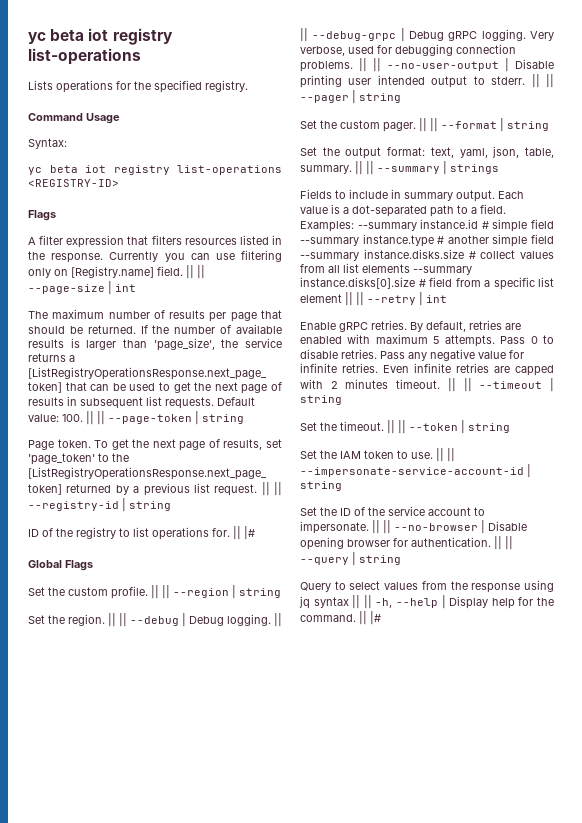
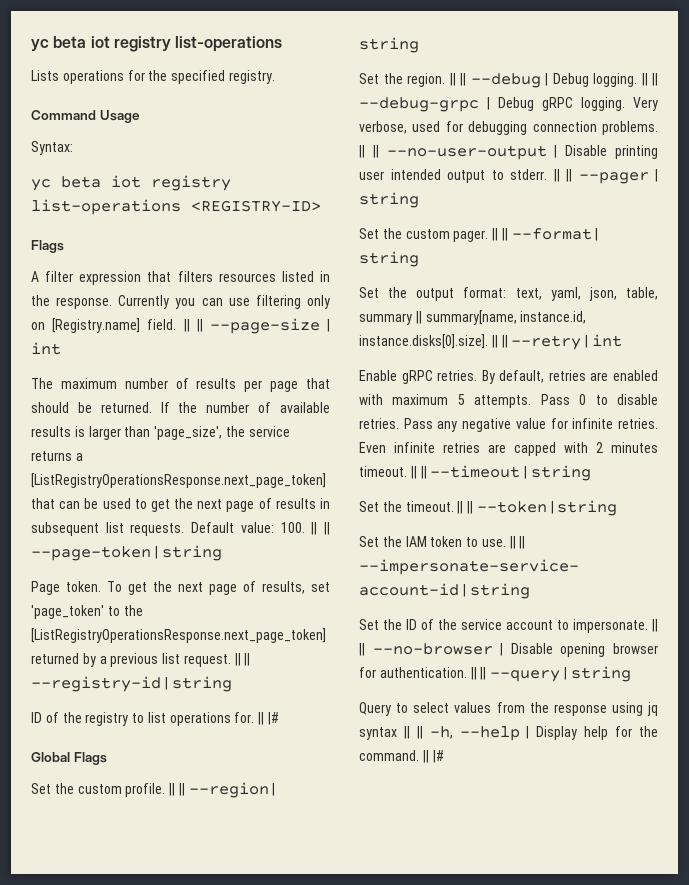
[300,161,499,175] [300,189,524,202] [300,204,506,217] [300,219,554,232] [300,234,554,247] [300,249,554,261] [300,263,472,275] [300,277,554,290] [300,294,342,303] summary. || || --summary | strings // Fields to include in summary output. Each value is a dot-separated path to a field. Examples: --summary instance.id # simple field --summary instance.type # another simple field --summary instance.disks.size # collect values from all list elements --summary instance.disks[0].size # field from a specific list element -> [359,310,587,325] [359,334,488,349] summary || summary[name, instance.id, instance.disks[0].size].

